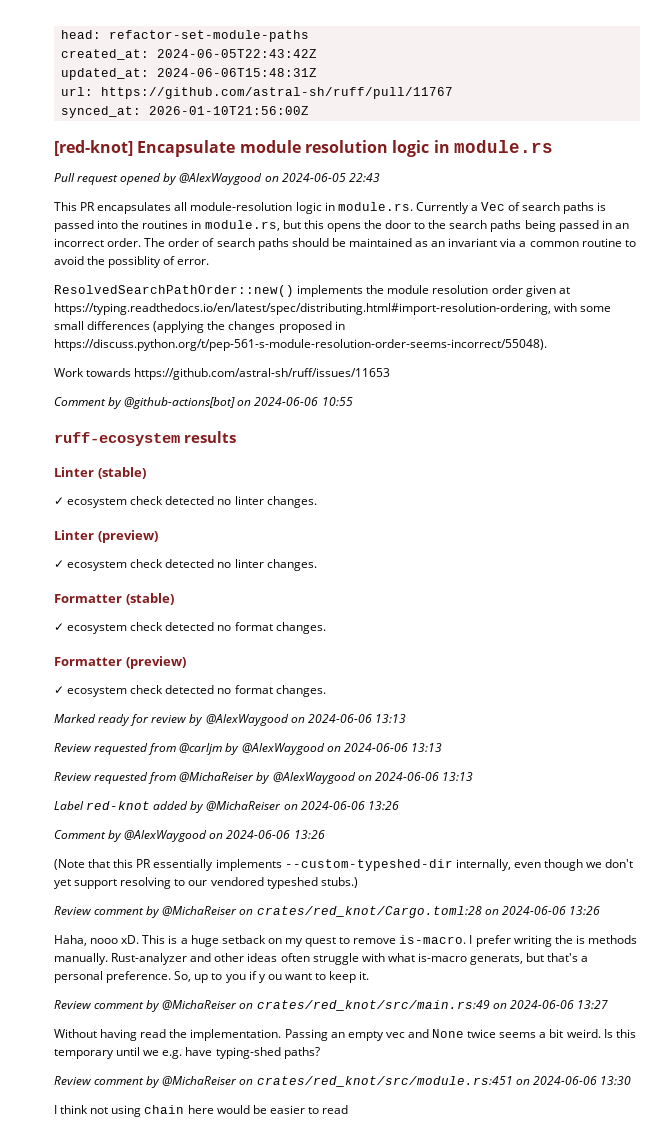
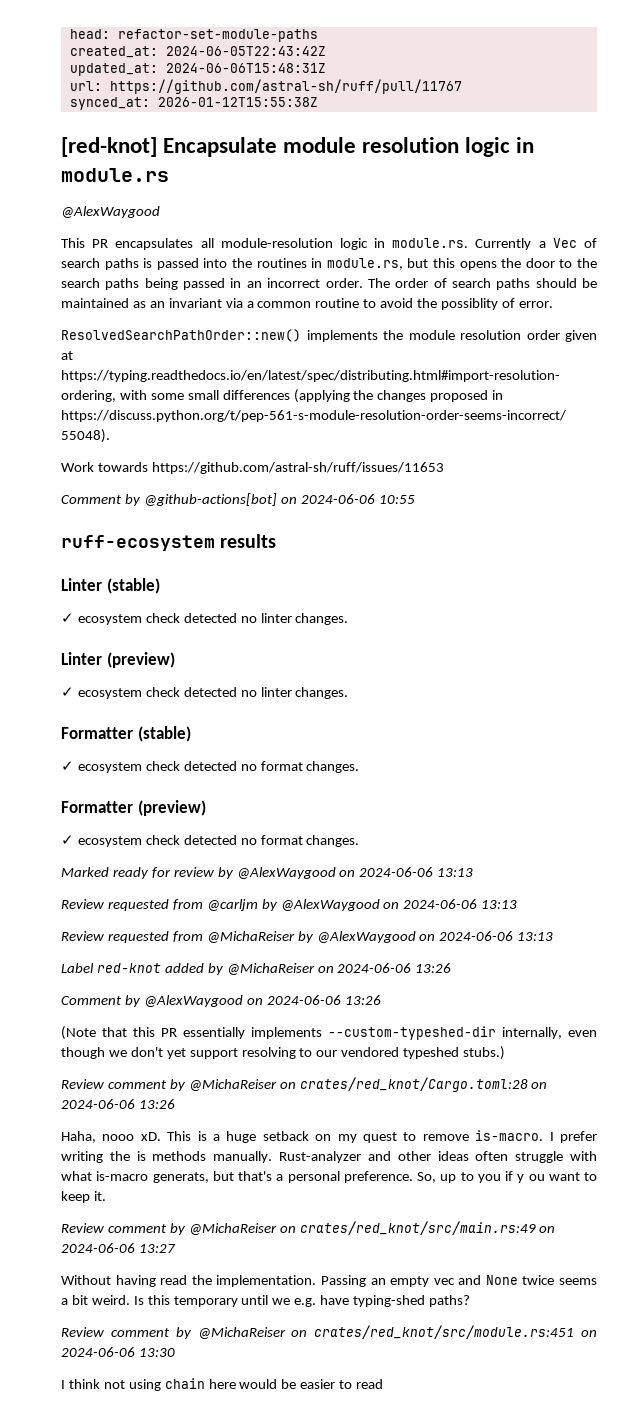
[148,106,309,115] 2026-01-10T21:56:00Z -> [157,97,318,107] 2026-01-12T15:55:38Z
[54,173,380,185] Pull request opened by @AlexWaygood on 2024-06-05 22:43 -> [61,206,160,218] @AlexWaygood

